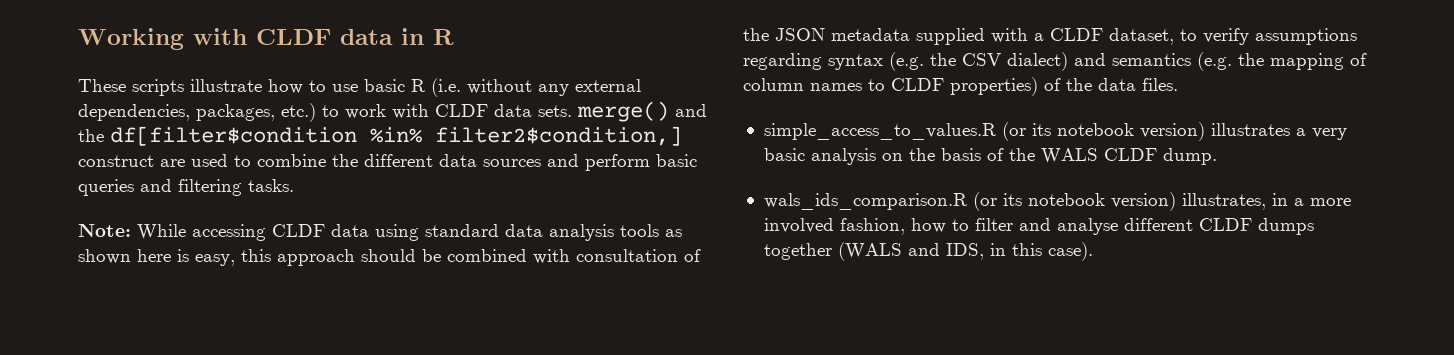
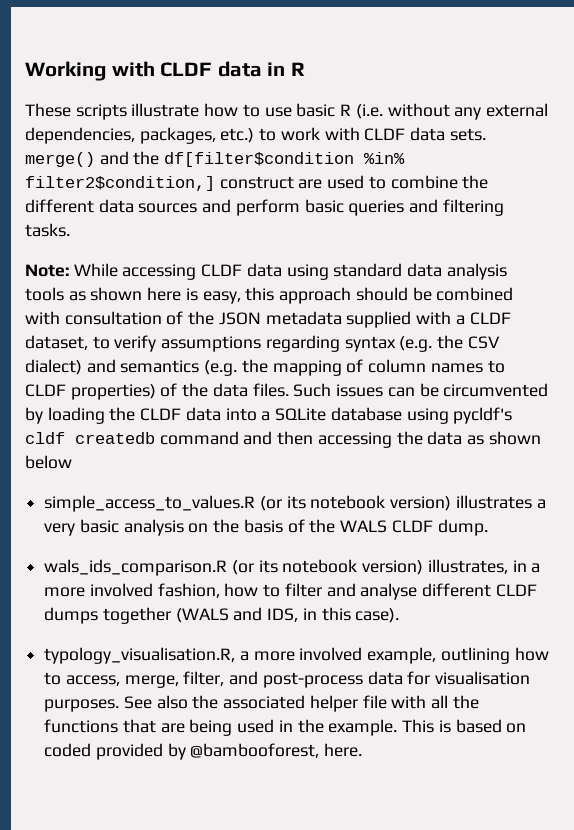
(1178, 84) none -> [293,383,549,397] [25,407,513,424] [25,431,541,448] [25,455,72,469] Such issues can be circumvented by loading the CLDF data into a SQLite database using pycldf's cldf createdb command and then accessing the data as shown below
(1093, 251) none -> [44,647,549,664] [44,671,531,688] [44,695,479,712] [44,719,527,736] [44,743,363,760] // typology_visualisation.R, a more involved example, outlining how to access, merge, filter, and post-process data for visualisation purposes. See also the associated helper file with all the functions that are being used in the example. This is based on coded provided by @bambooforest, here.

